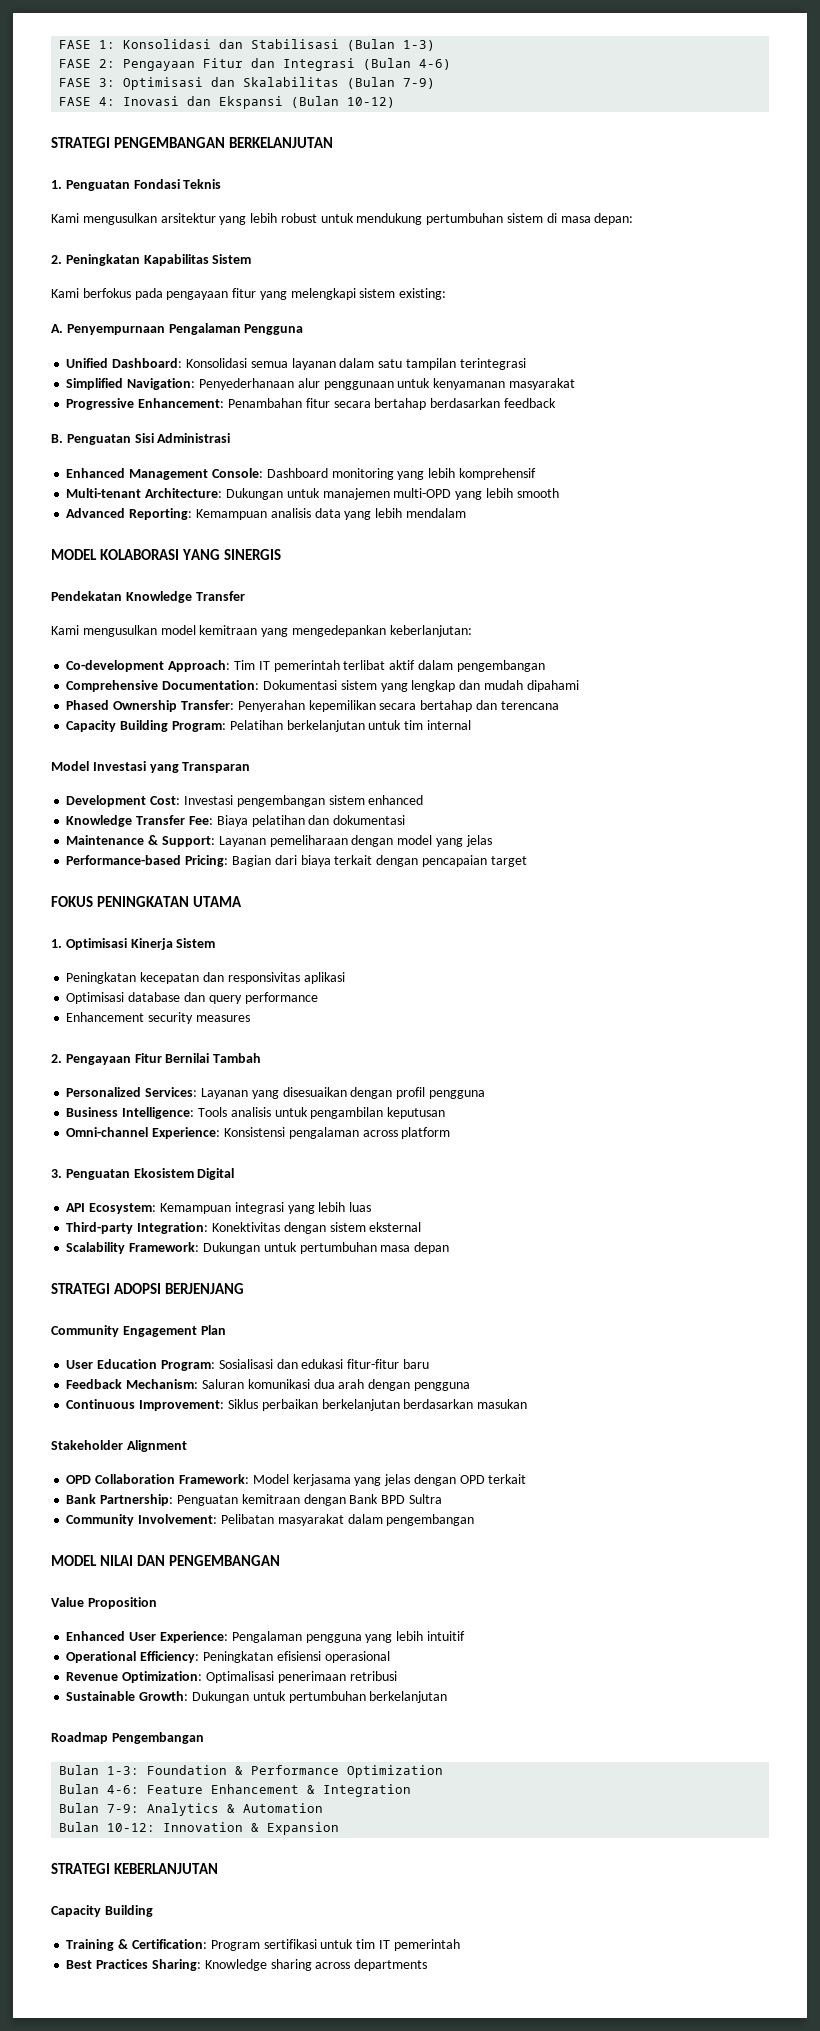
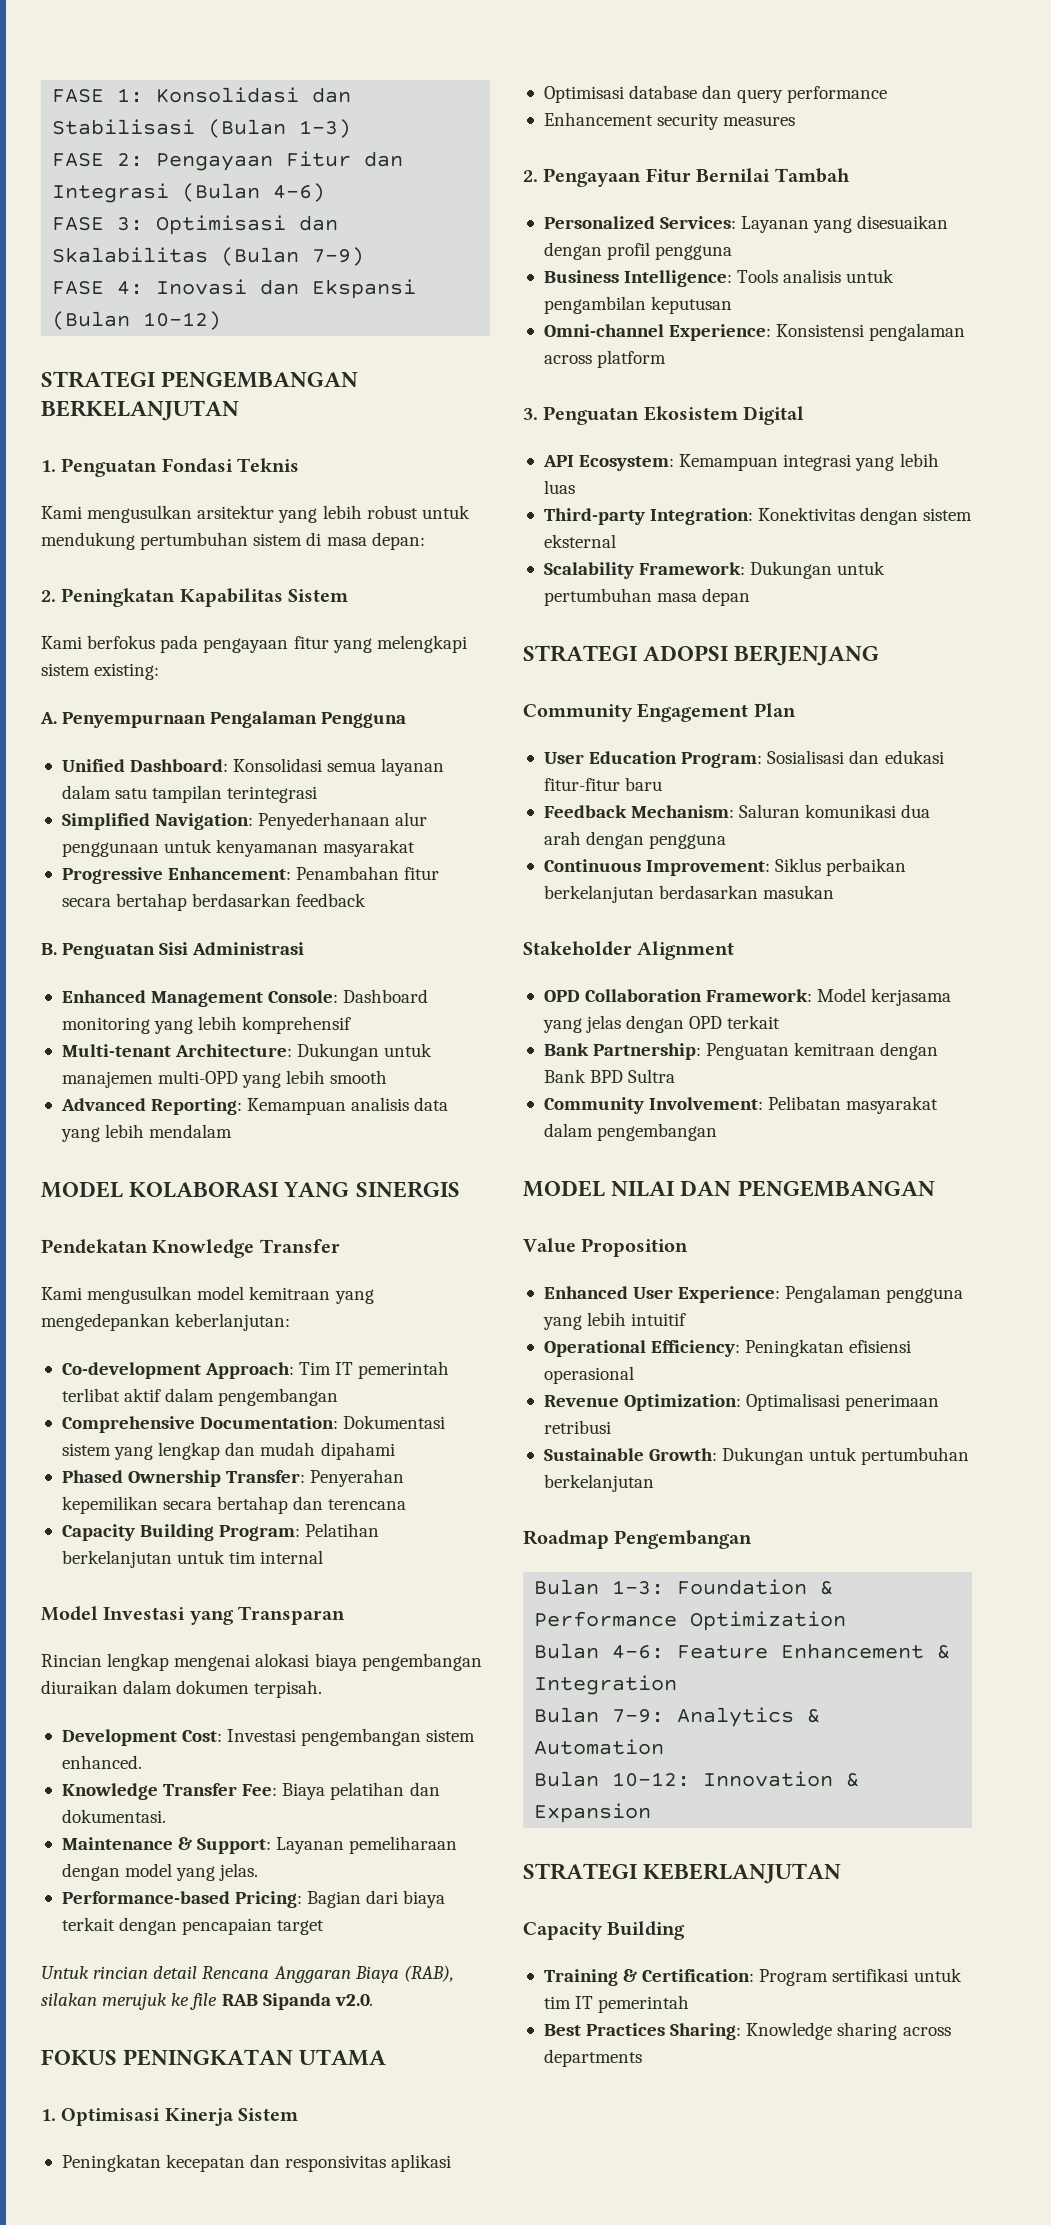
(251, 767) none -> [41,1653,482,1671] [41,1680,323,1698] // Rincian lengkap mengenai alokasi biaya pengembangan diuraikan dalam dokumen terpisah.
[368,795,424,805] enhanced -> [61,1755,142,1769] enhanced.
[333,815,406,825] dokumentasi -> [61,1809,166,1823] dokumentasi.
[465,835,492,847] jelas -> [219,1863,259,1881] jelas.
(527, 861) none -> [41,1965,454,1983] [41,1993,373,2010] // Untuk rincian detail Rencana Anggaran Biaya (RAB), silakan merujuk ke file RAB Sipanda v2.0.

